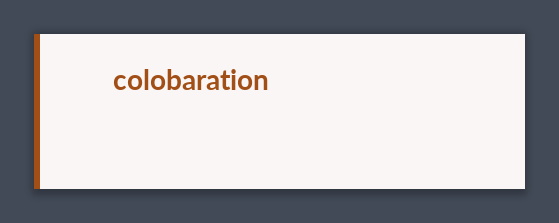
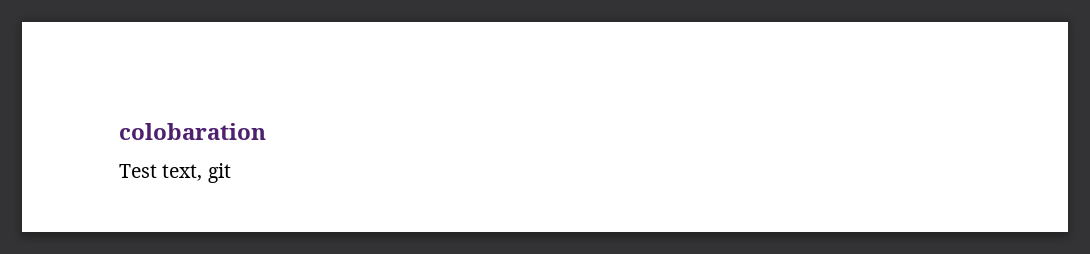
(269, 79) none -> [119,163,231,183] // Test text, git

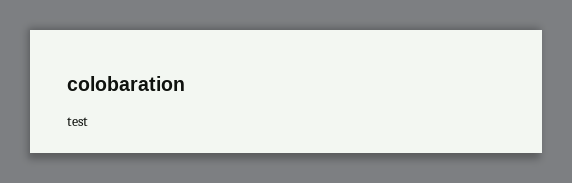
[119,163,231,183] Test text, git -> [67,117,88,126] test

